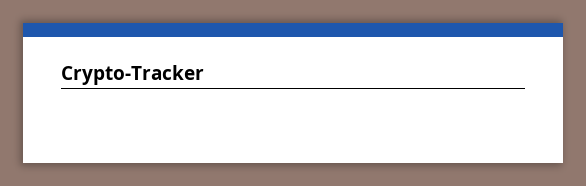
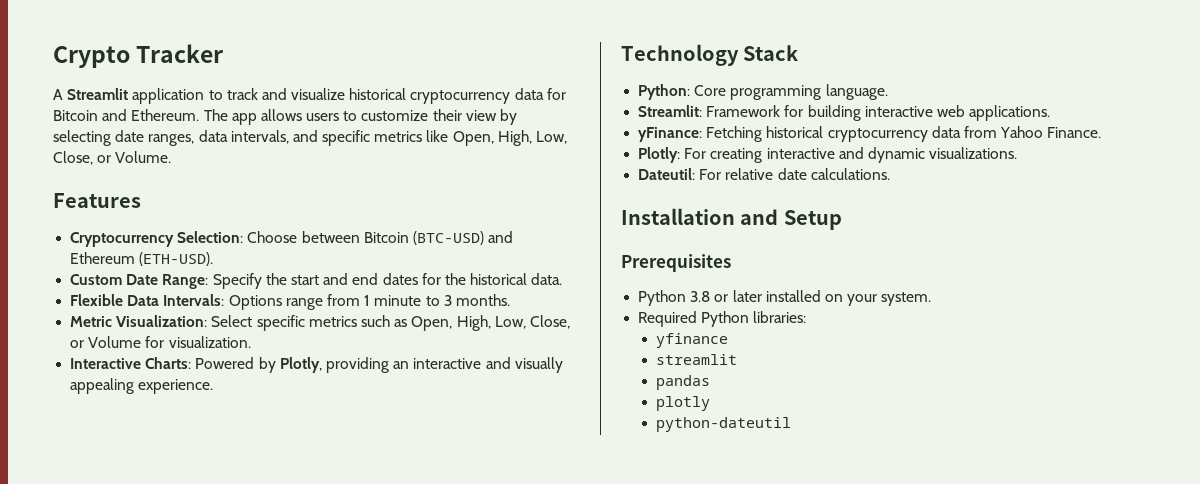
[61,65,204,85] Crypto-Tracker -> [53,44,225,68] [53,88,566,104] [53,109,518,125] [53,130,568,146] [53,151,172,165] [53,193,141,208] [70,231,514,247] [70,252,214,266] [70,273,563,289] [70,294,510,310] [70,315,570,331] [70,336,251,348] [70,357,563,373] [70,378,214,394] [621,44,799,66] [638,84,888,100] [638,105,1051,121] [638,126,1102,142] [638,147,1018,163] [638,168,890,180] [621,208,842,230] [621,254,731,272] [638,290,932,306] [638,311,807,327] [656,333,729,348] [656,354,738,365] [656,375,711,390] [656,396,711,411] [656,417,792,432] Crypto Tracker // A Streamlit application to track and visualize historical cryptocurrency data for Bitcoin and Ethereum. The app allows users to customize their view by selecting date ranges, data intervals, and specific metrics like Open, High, Low, Close, or Volume. // Features // Cryptocurrency Selection: Choose between Bitcoin (BTC-USD) and Ethereum (ETH-USD). // Custom Date Range: Specify the start and end dates for the historical data. // Flexible Data Intervals: Options range from 1 minute to 3 months. // Metric Visualization: Select specific metrics such as Open, High, Low, Close, or Volume for visualization. // Interactive Charts: Powered by Plotly, providing an interactive and visually appealing experience. // Technology Stack // Python: Core programming language. // Streamlit: Framework for building interactive web applications. // yFinance: Fetching historical cryptocurrency data from Yahoo Finance. // Plotly: For creating interactive and dynamic visualizations. // Dateutil: For relative date calculations. // Installation and Setup // Prerequisites // Python 3.8 or later installed on your system. // Required Python libraries: // yfinance // streamlit // pandas // plotly // python-dateutil

